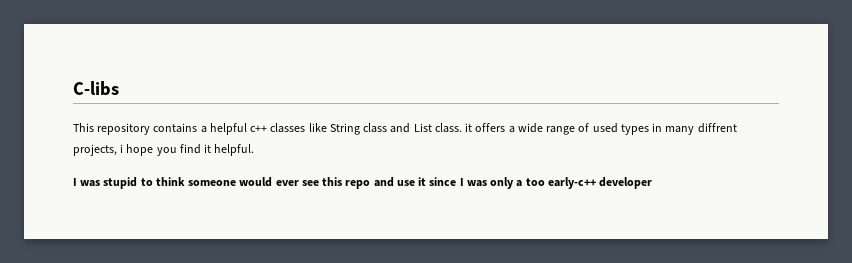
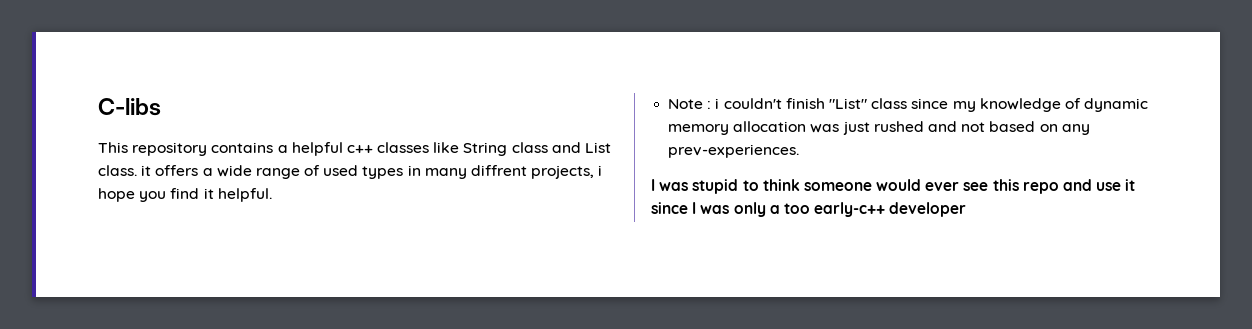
(255, 150) none -> [668,98,1149,112] [668,121,1090,135] [668,144,800,158] // Note : i couldn't finish "List" class since my knowledge of dynamic memory allocation was just rushed and not based on any prev-experiences.

